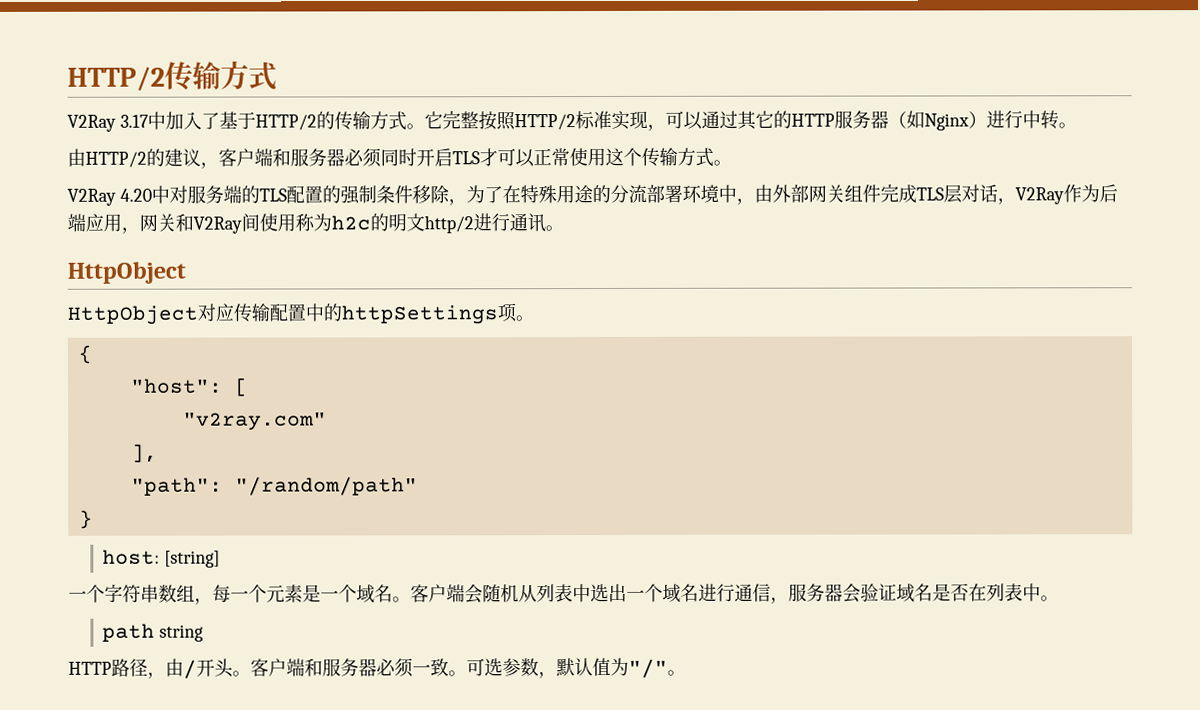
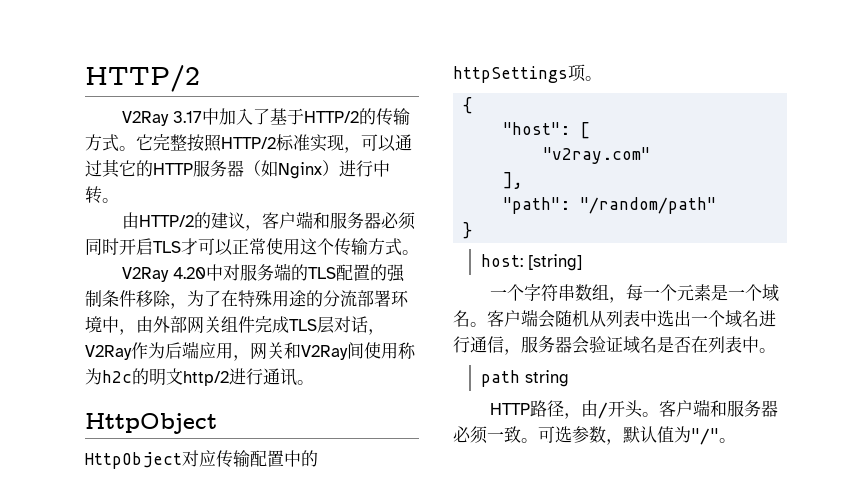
[67,60,277,91] HTTP/2传输方式 -> [85,65,200,92] HTTP/2

